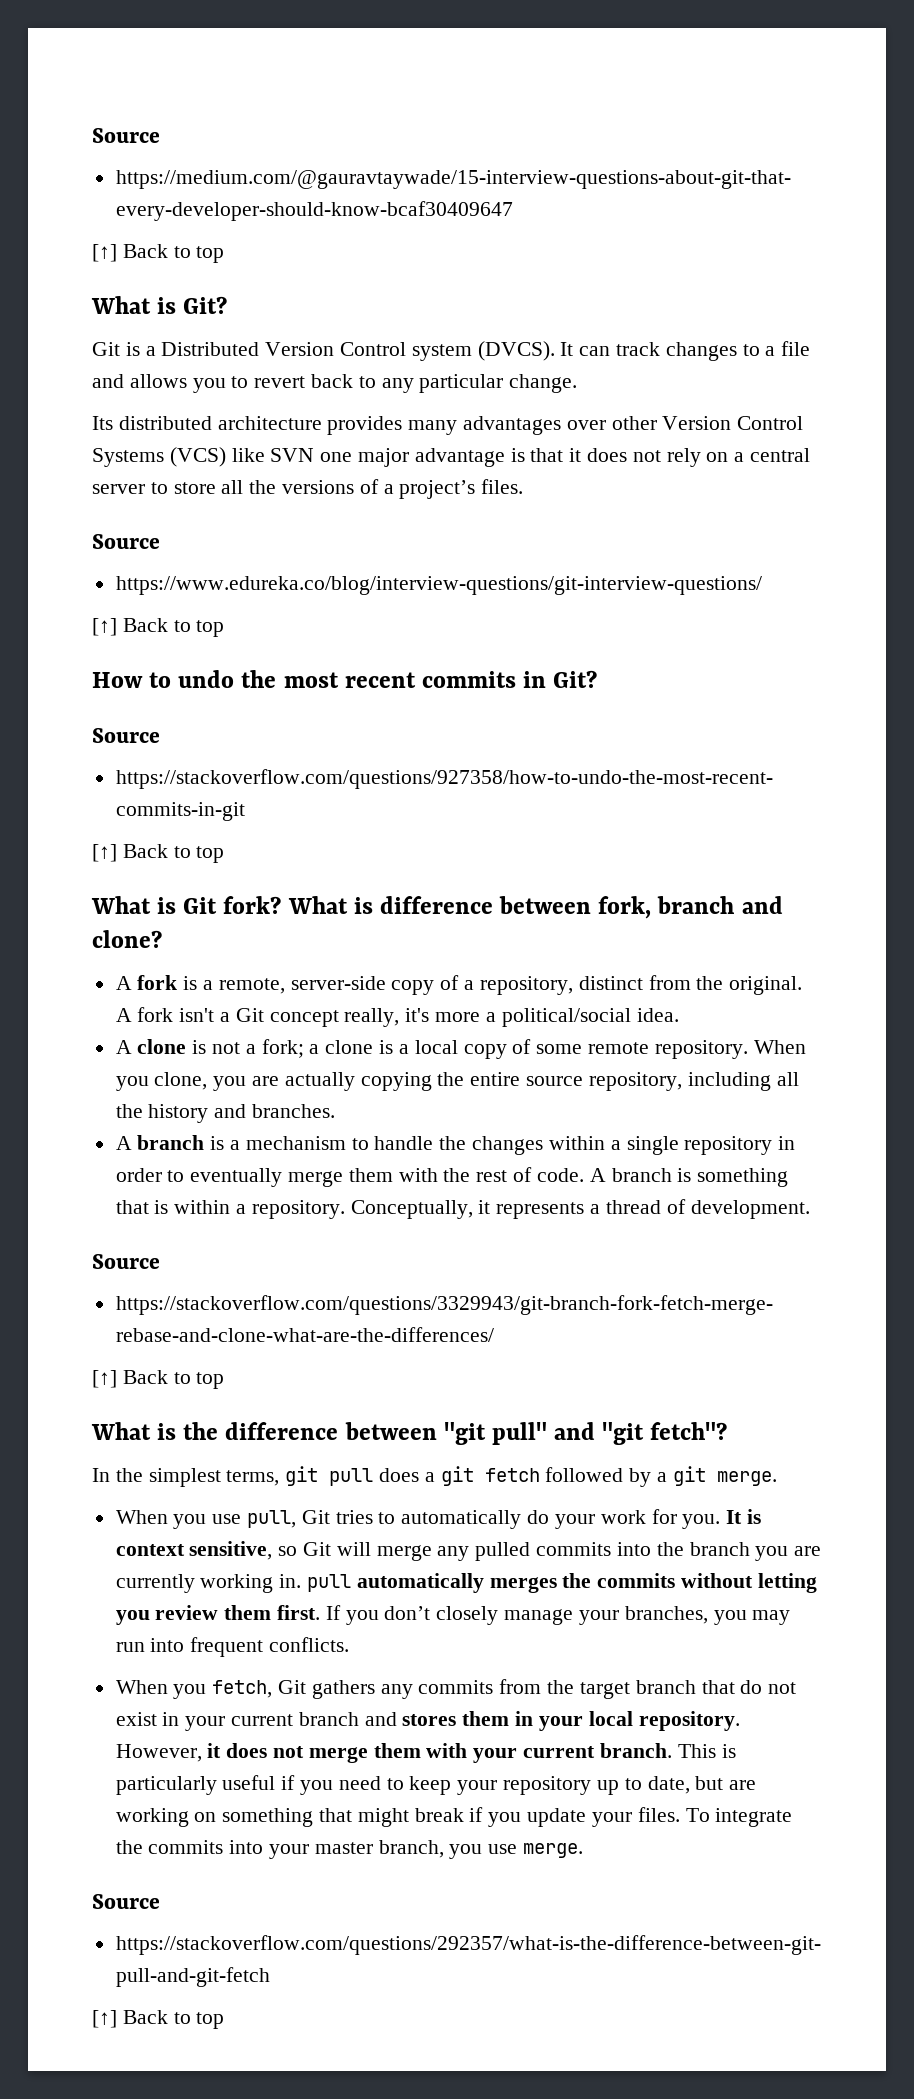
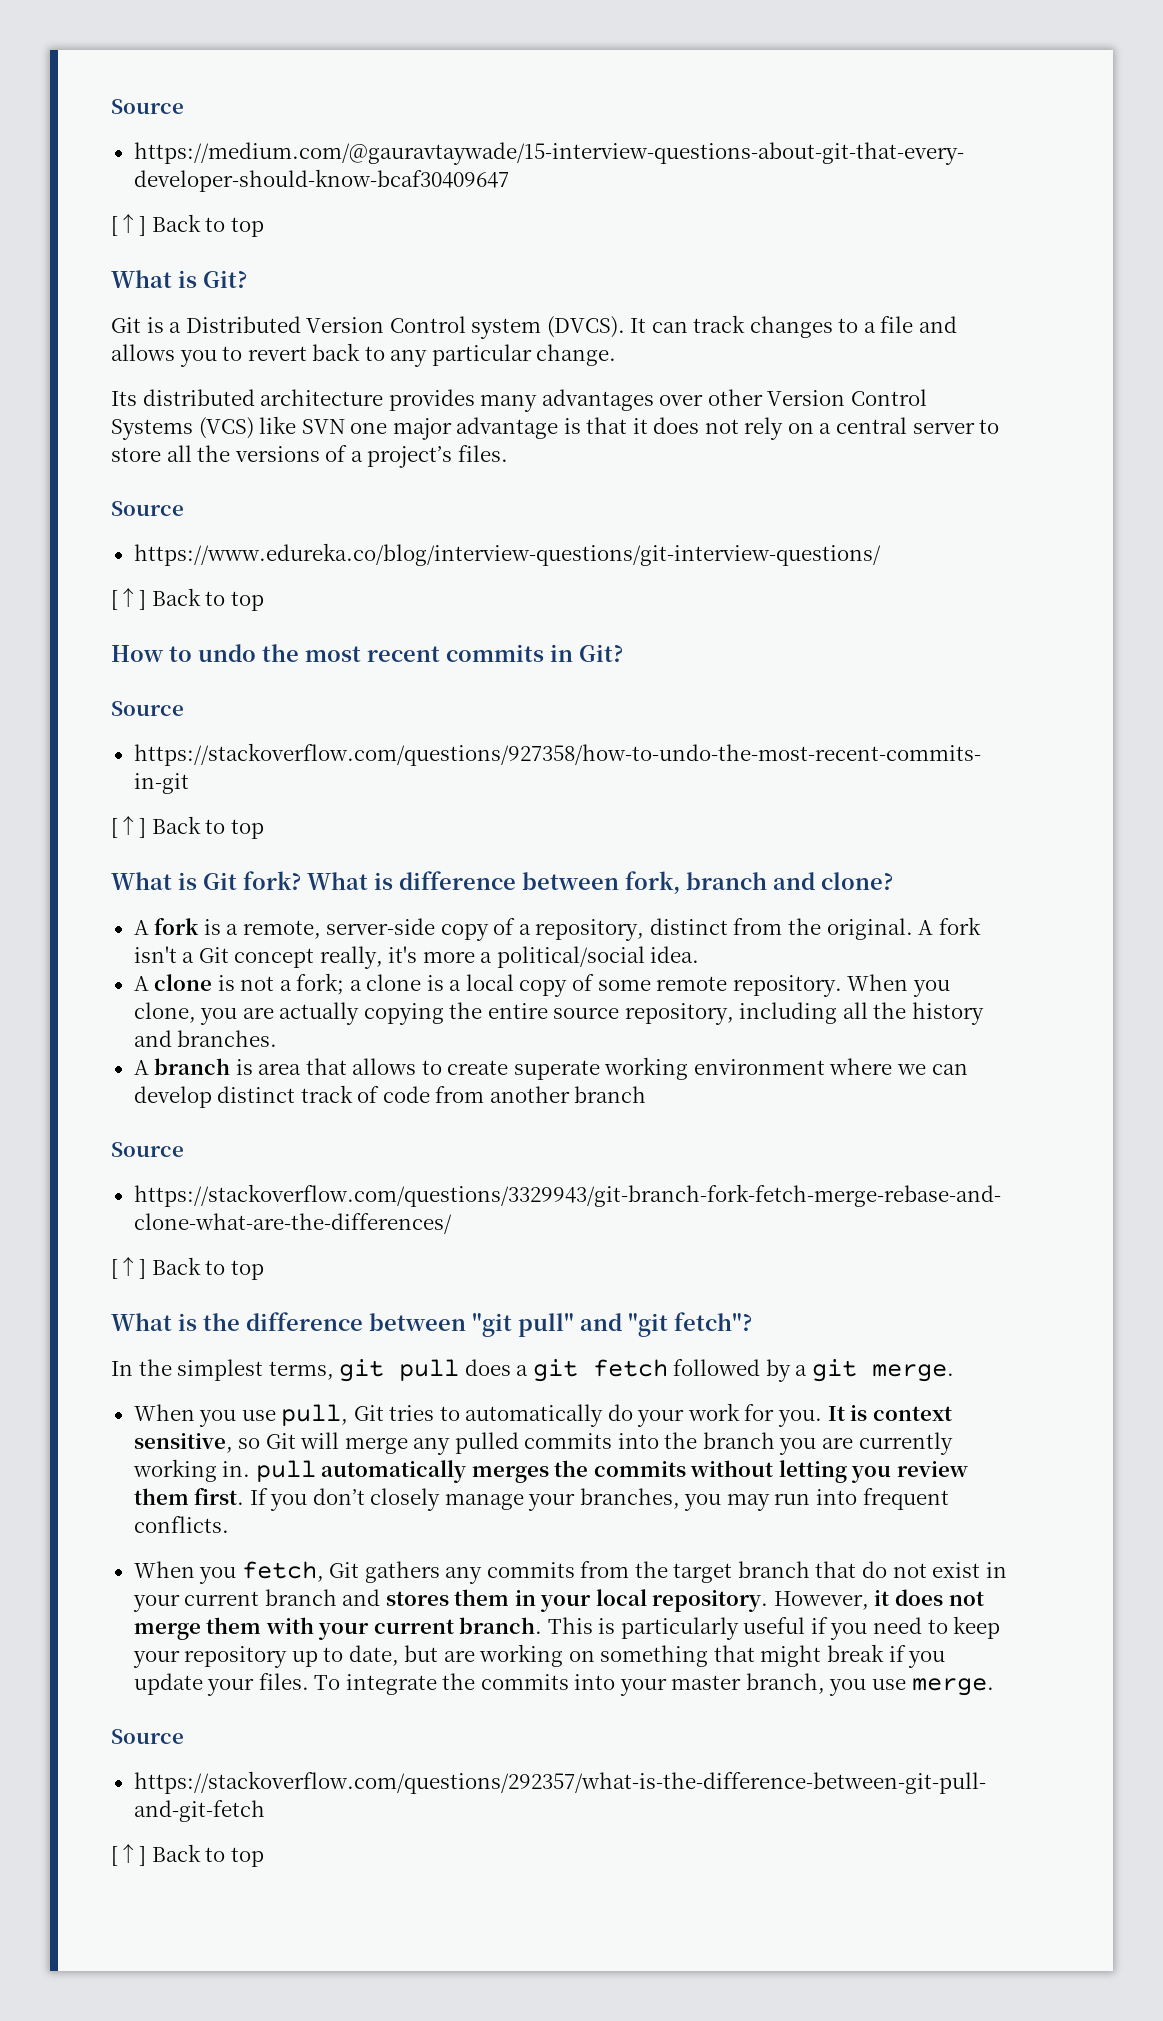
[230,1136,796,1155] [115,1167,789,1187] [115,1199,810,1219] a mechanism to handle the changes within a single repository in order to eventually merge them with the rest of code. A branch is something that is within a repository. Conceptually, it represents a thread of development. -> [258,1057,968,1080] [133,1085,647,1108] area that allows to create superate working environment where we can develop distinct track of code from another branch

